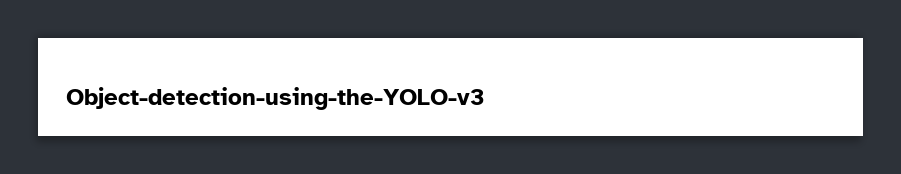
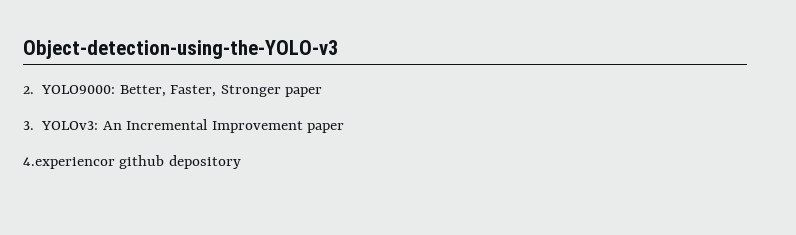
(485, 98) none -> [23,85,323,97] [23,119,345,133] [23,155,241,169] // 2. YOLO9000: Better, Faster, Stronger paper // 3. YOLOv3: An Incremental Improvement paper // 4.experiencor github depository

